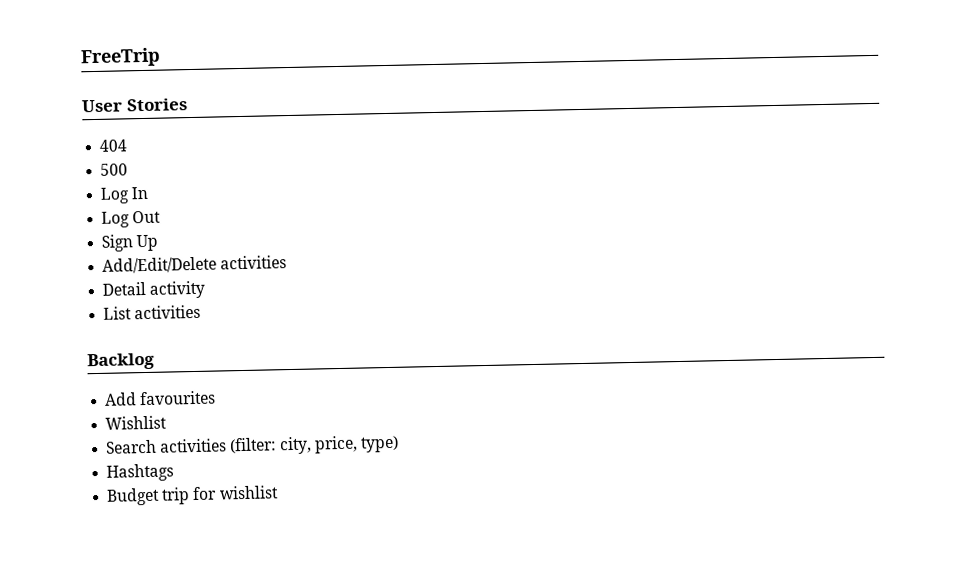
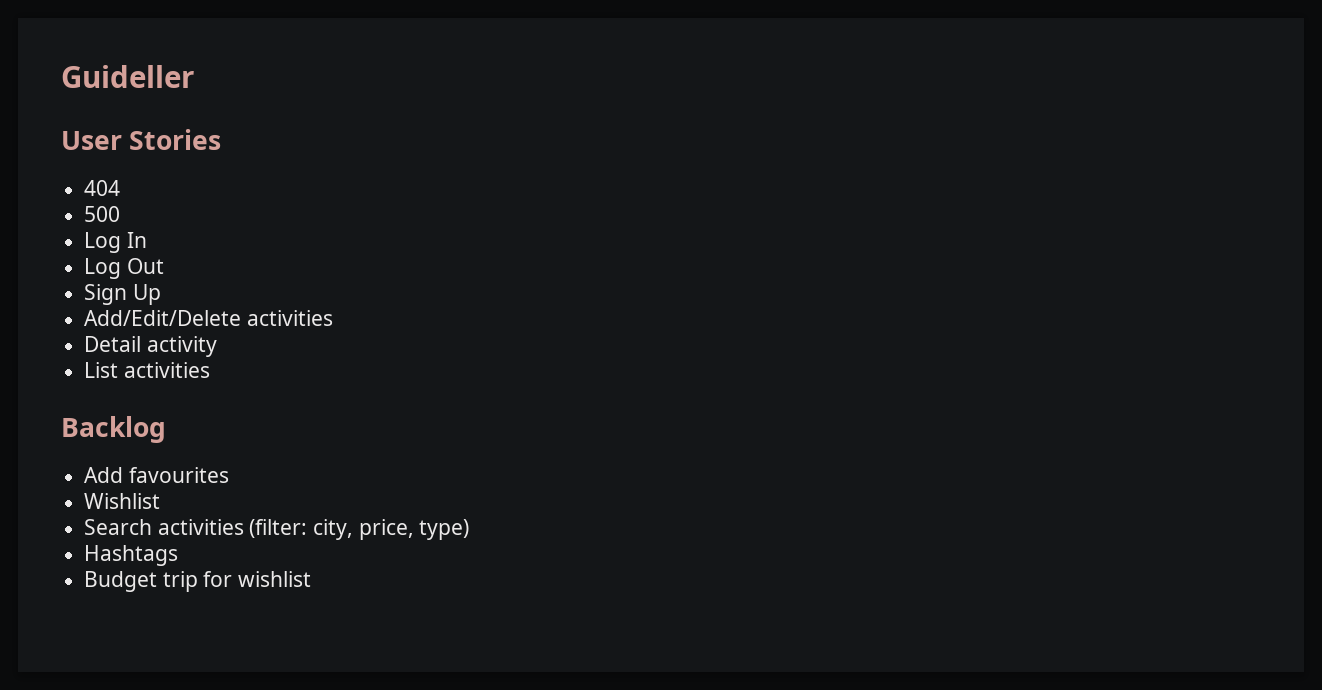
[80,47,161,68] FreeTrip -> [61,65,194,88] Guideller

